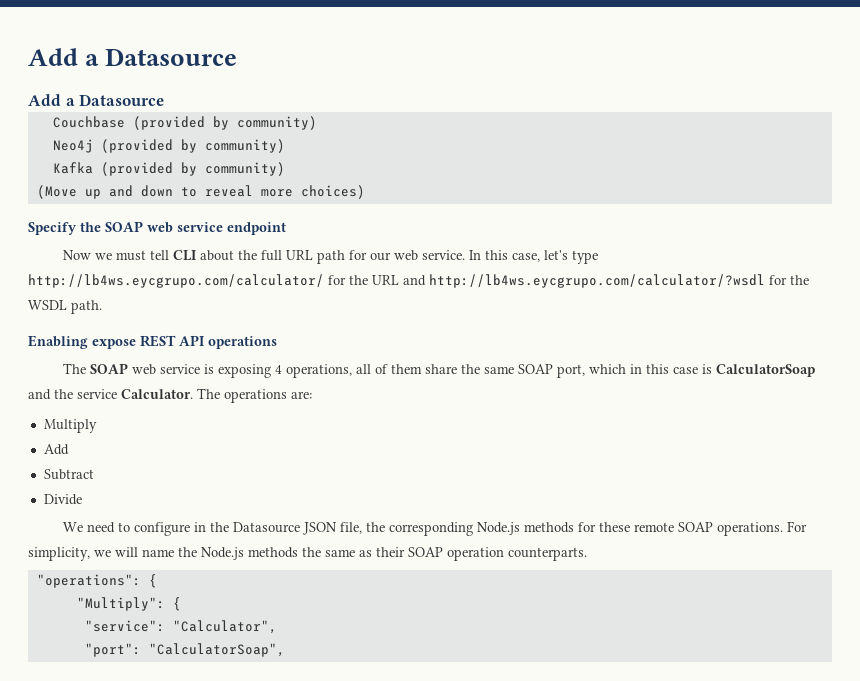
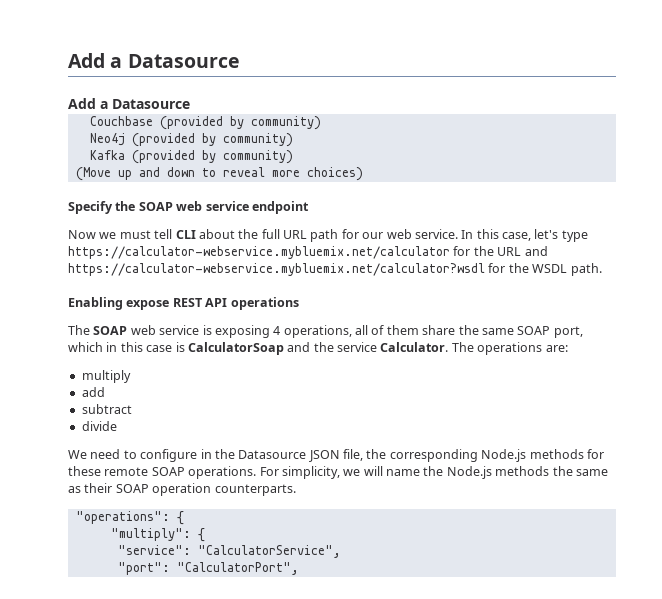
[28,274,324,288] http://lb4ws.eycgrupo.com/calculator/ -> [68,246,450,259] https://calculator-webservice.mybluemix.net/calculator
[429,274,765,288] http://lb4ws.eycgrupo.com/calculator/?wsdl -> [68,263,485,276] https://calculator-webservice.mybluemix.net/calculator?wsdl
[43,419,97,433] [43,444,69,455] [43,469,94,480] [43,494,82,505] Multiply // Add // Subtract // Divide -> [81,370,131,383] [81,387,105,397] [81,404,132,414] [81,421,117,431] multiply // add // subtract // divide
[76,597,165,611] "Multiply": -> [110,528,191,541] "multiply":
[172,620,277,634] "Calculator", -> [197,545,341,558] "CalculatorService",
[148,643,285,657] "CalculatorSoap", -> [176,562,299,575] "CalculatorPort",

